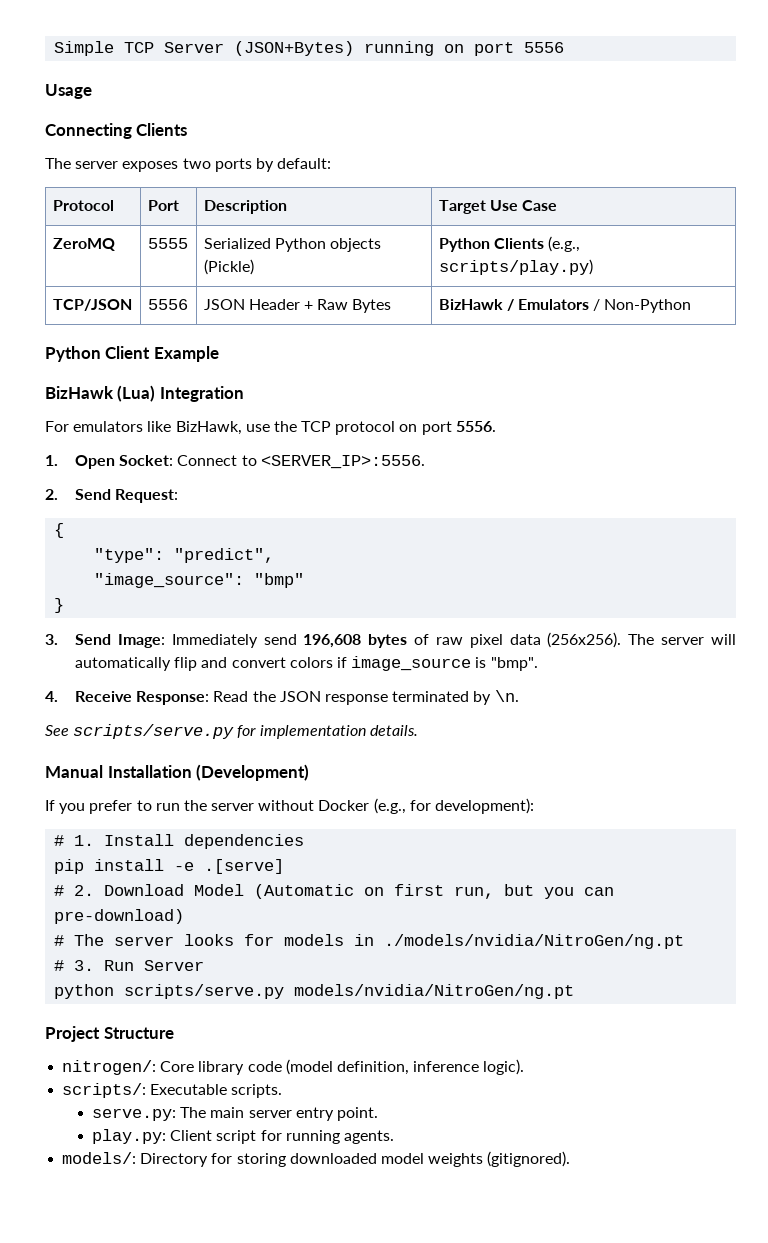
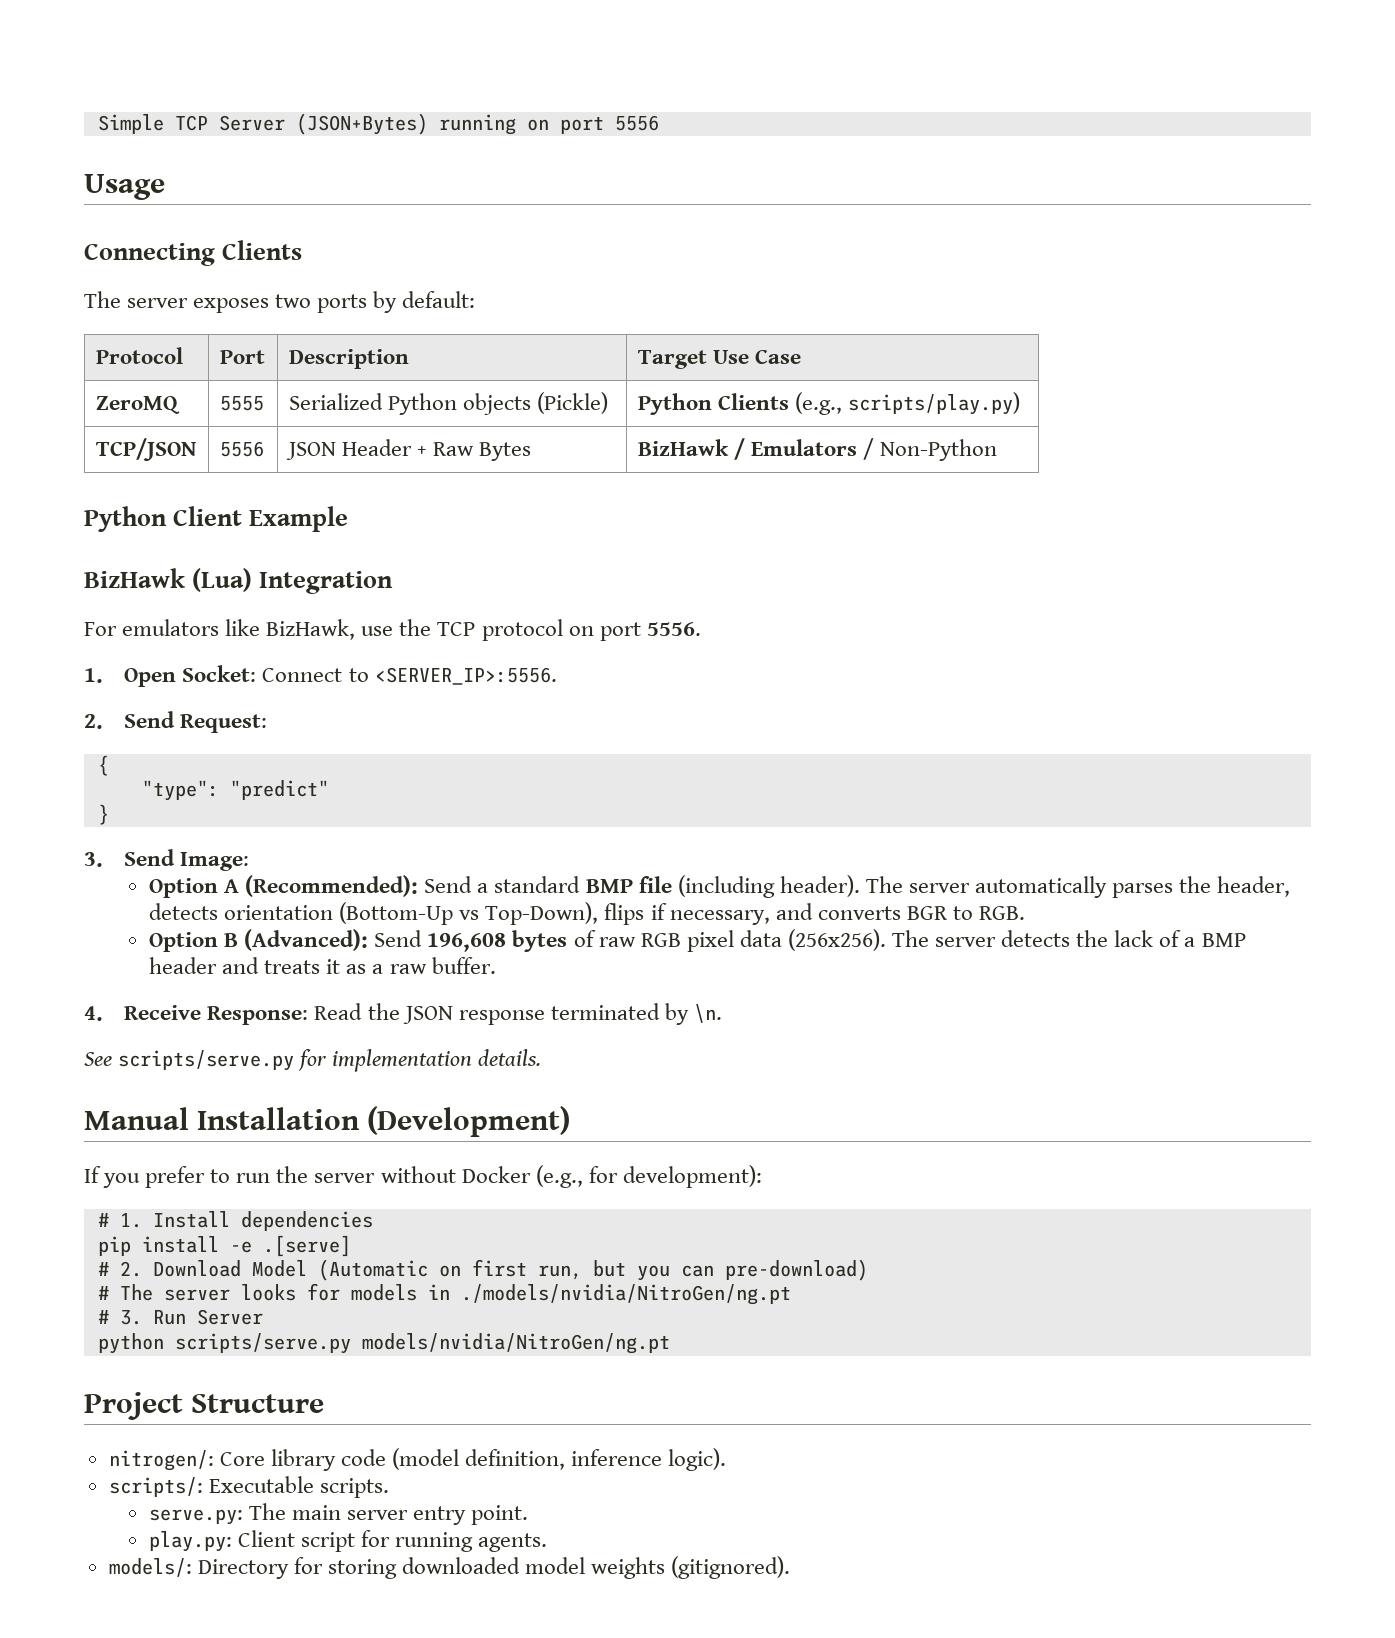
[174,548,275,563] [94,573,305,588] "predict", // "image_source": "bmp" -> [229,780,329,800] "predict"
[171,634,297,648] Immediately send -> [149,875,1291,898] [149,902,1025,925] [149,929,423,952] // Option A (Recommended): Send a standard BMP file (including header). The server automatically parses the header, detects orientation (Bottom-Up vs Top-Down), flips if necessary, and converts BGR to RGB. // Option B (Advanced): Send
(463, 641) none -> [640,933,681,947] RGB
[710,634,736,645] [75,656,538,671] will automatically flip and convert colors if image_source is "bmp". -> [1001,930,1246,947] [149,957,496,974] detects the lack of a BMP header and treats it as a raw buffer.

